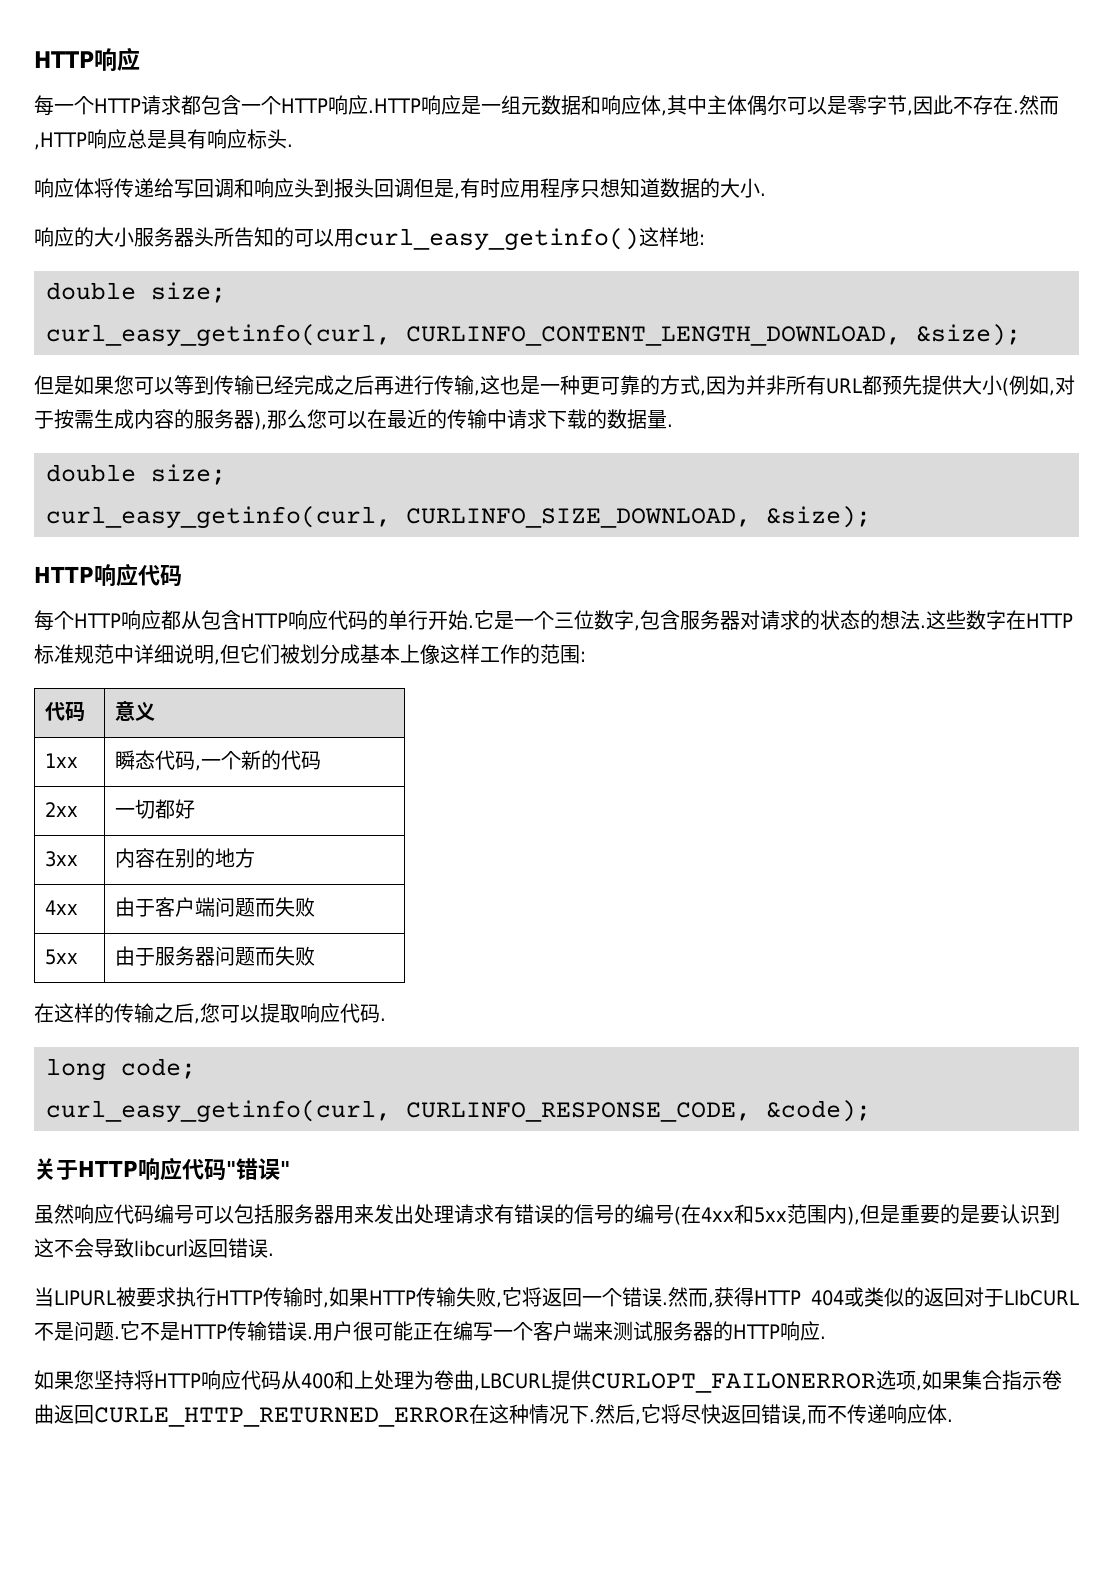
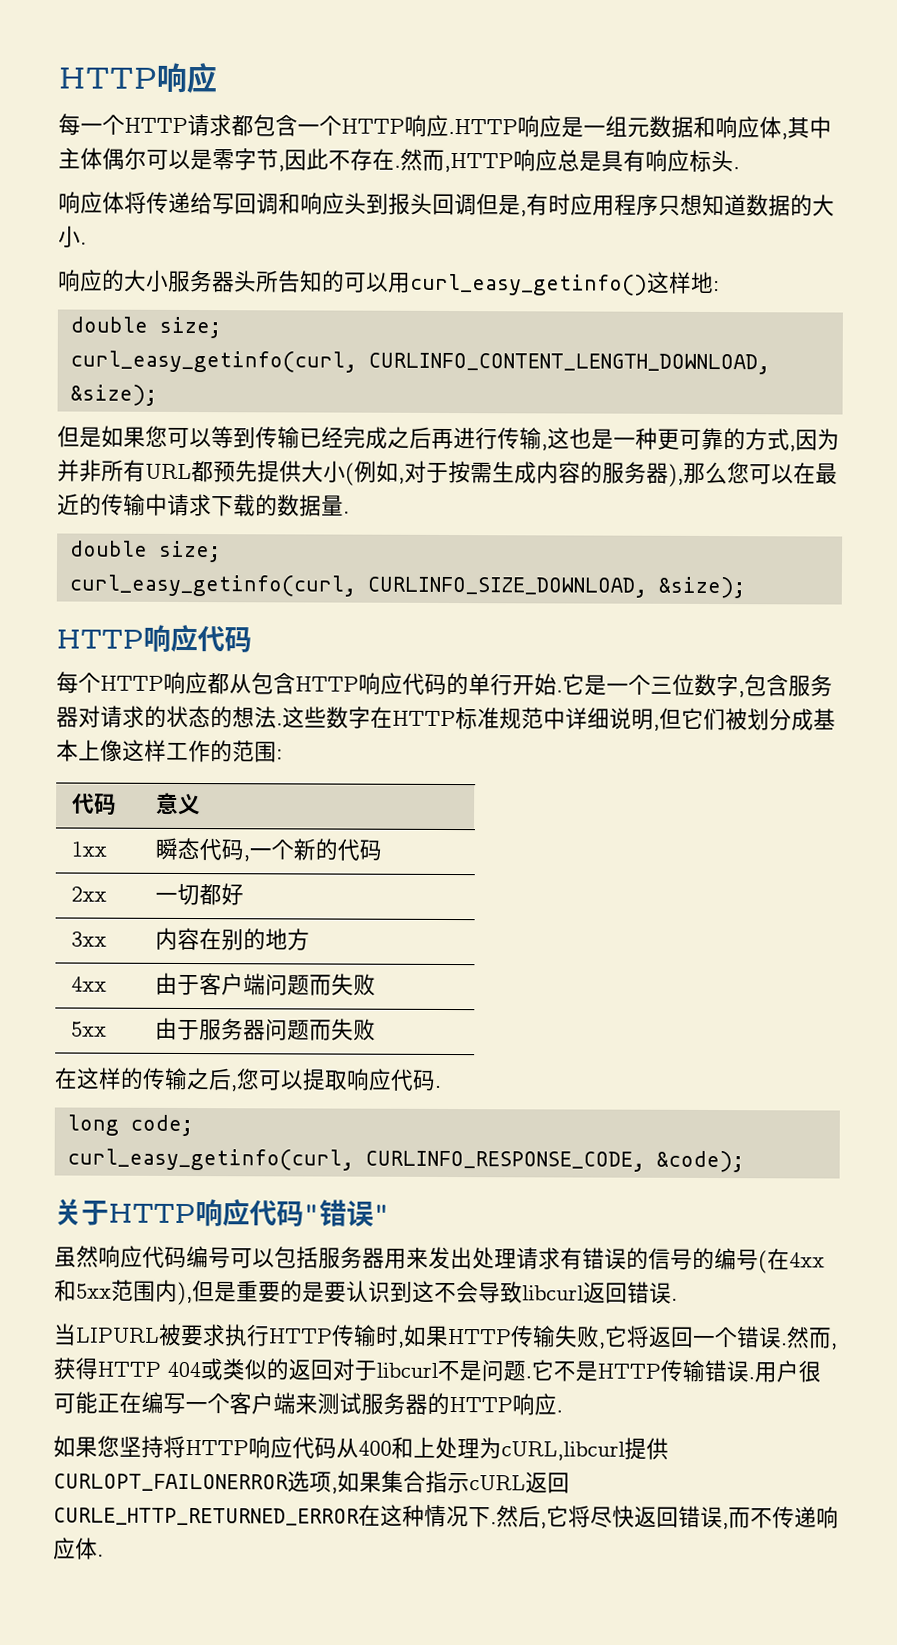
[1004,1289,1079,1306] LIbCURL -> [376,1362,438,1378] libcurl
[434,1370,551,1391] 卷曲,LBCURL -> [501,1441,625,1461] cURL,libcurl
[1042,1370,1062,1390] [34,1404,54,1424] 卷曲 -> [469,1475,526,1491] cURL

